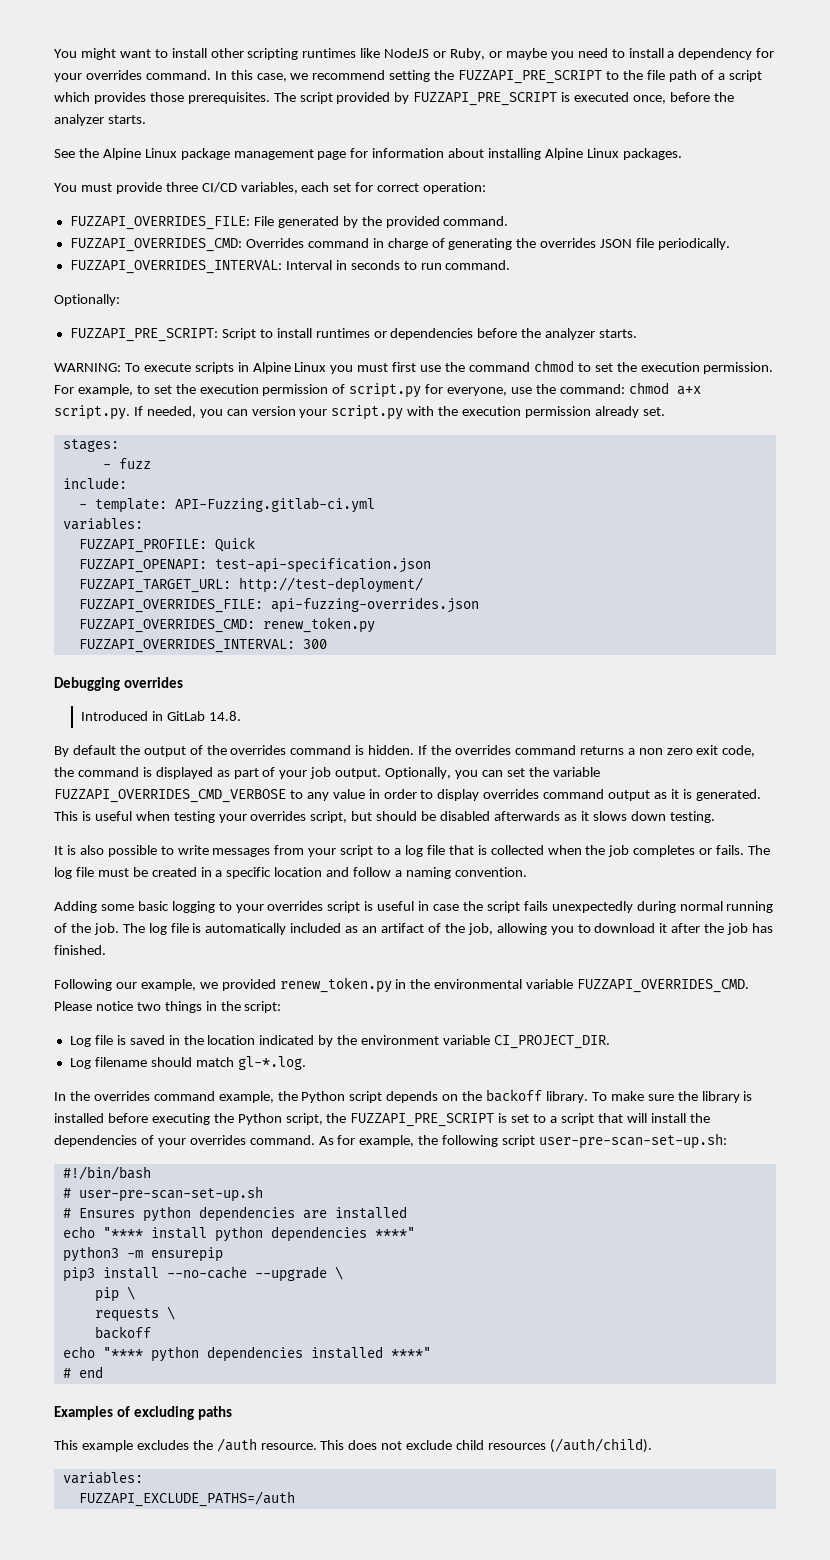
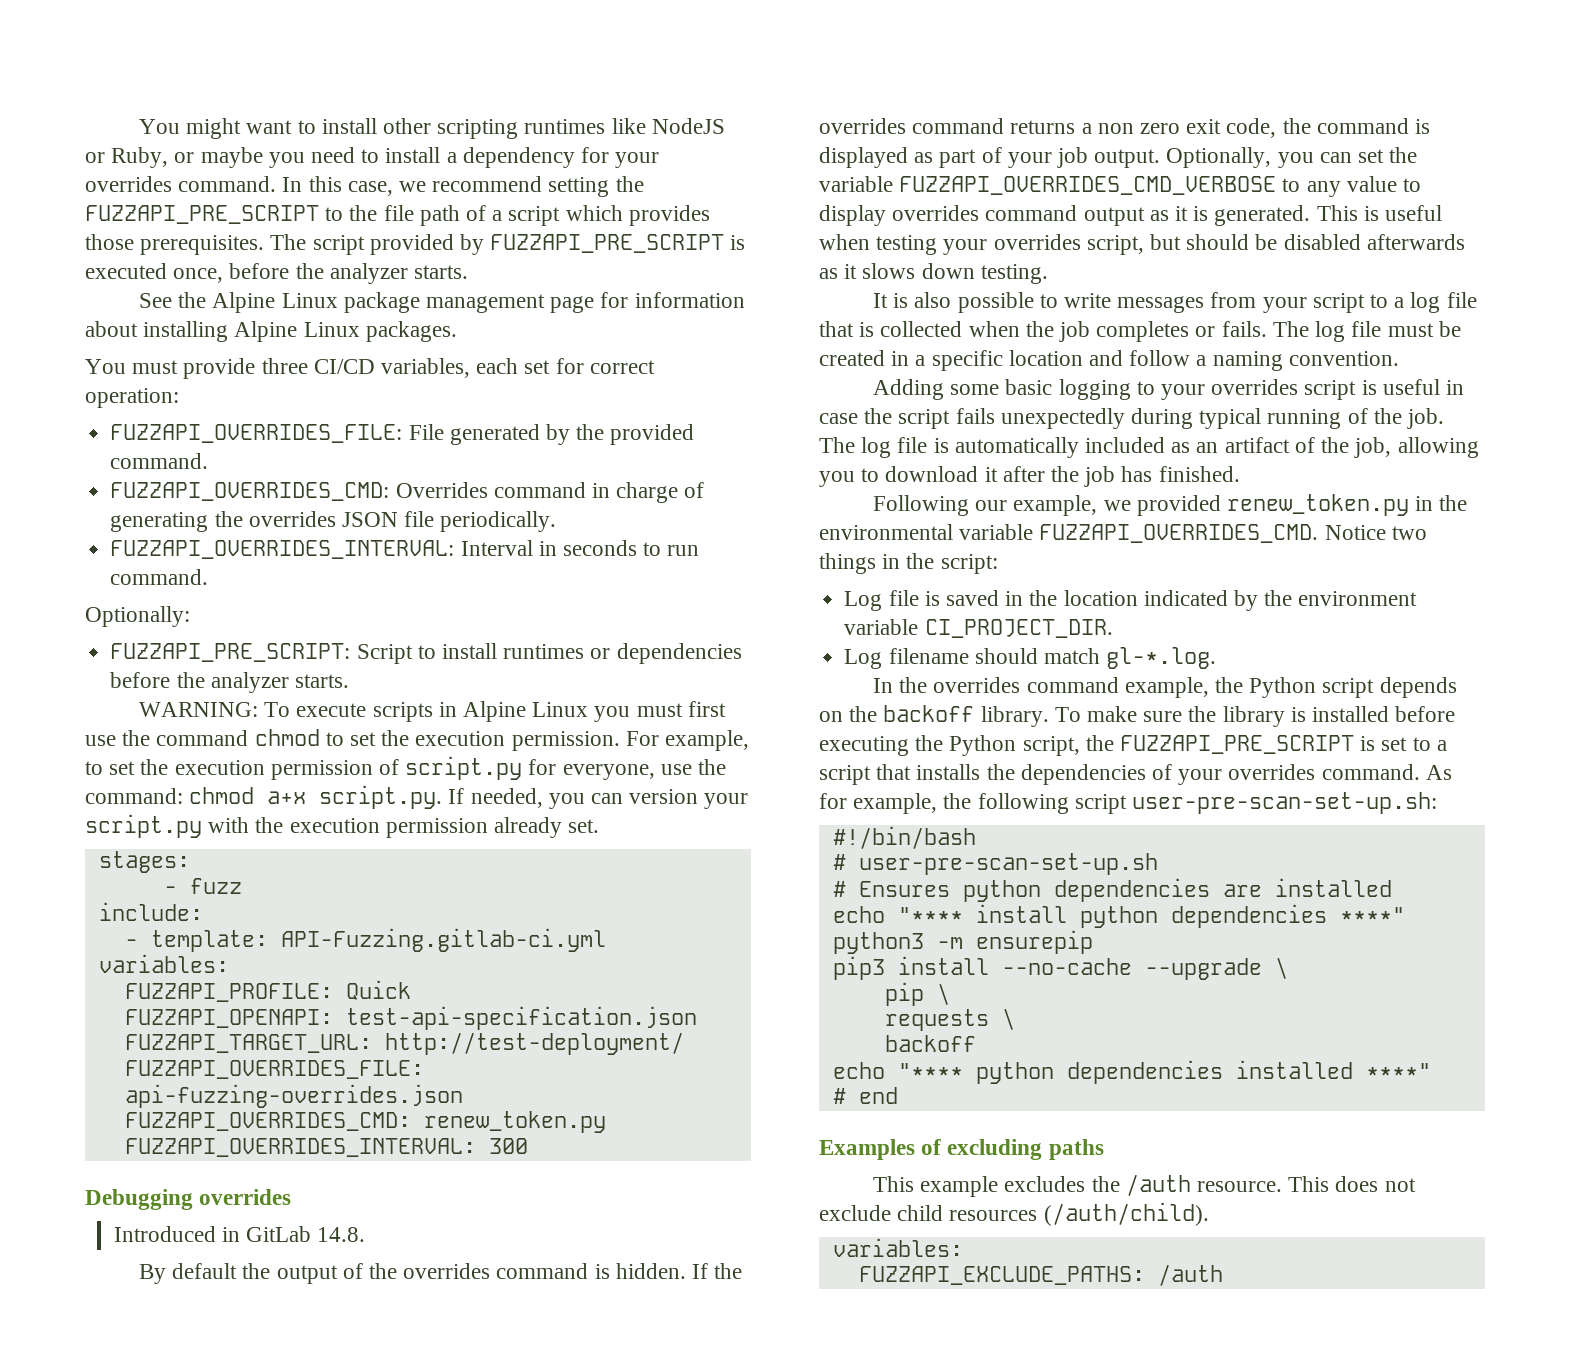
[368,789,417,799] in order -> (1397, 184) none
[679,901,723,911] normal -> [1199,408,1262,429] typical
[54,1001,133,1011] Please notice -> [1324,525,1386,540] Notice
[626,1113,686,1123] will install -> [916,764,981,780] installs
[78,1491,295,1507] FUZZAPI_EXCLUDE_PATHS=/auth -> [858,1264,1223,1286] FUZZAPI_EXCLUDE_PATHS: /auth

